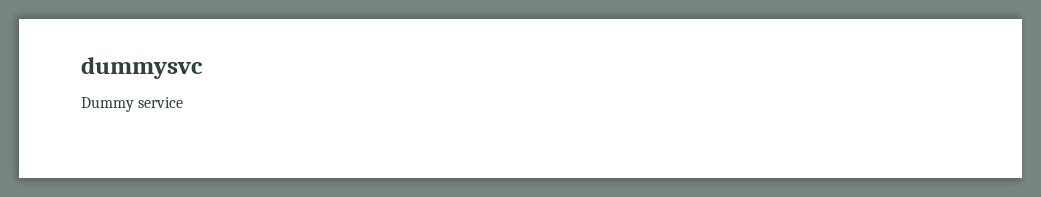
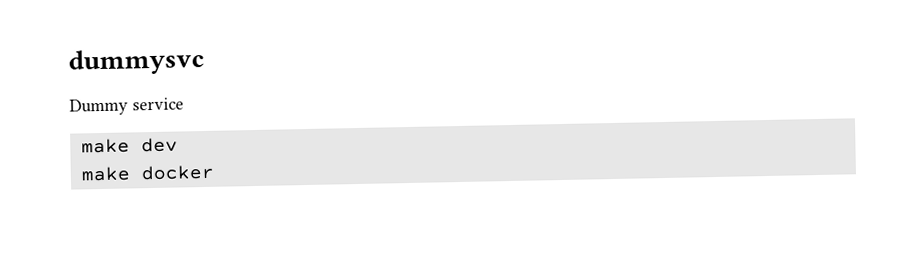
(184, 102) none -> [80,137,178,154] [80,164,214,182] // make dev // make docker

